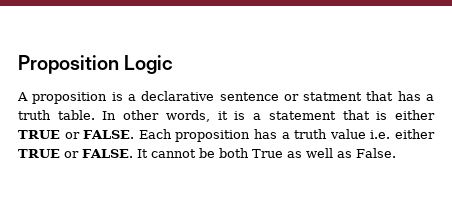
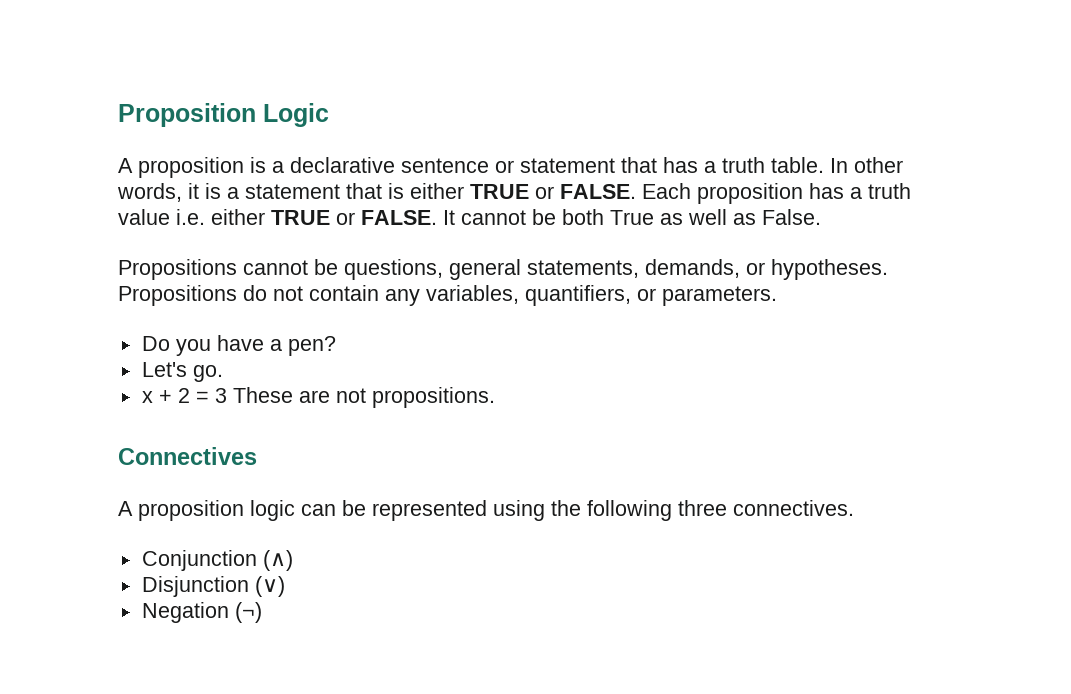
[303,92,363,101] statment -> [520,158,615,173] statement
(396, 153) none -> [118,259,888,280] [118,285,777,306] [141,335,336,356] [141,362,223,382] [141,387,495,408] [118,447,257,465] [118,500,854,521] [141,550,293,571] [141,576,285,597] [141,602,262,623] // Propositions cannot be questions, general statements, demands, or hypotheses. Propositions do not contain any variables, quantifiers, or parameters. // Do you have a pen? // Let's go. // x + 2 = 3 These are not propositions. // Connectives // A proposition logic can be represented using the following three connectives. // Conjunction (∧) // Disjunction (∨) // Negation (¬)

